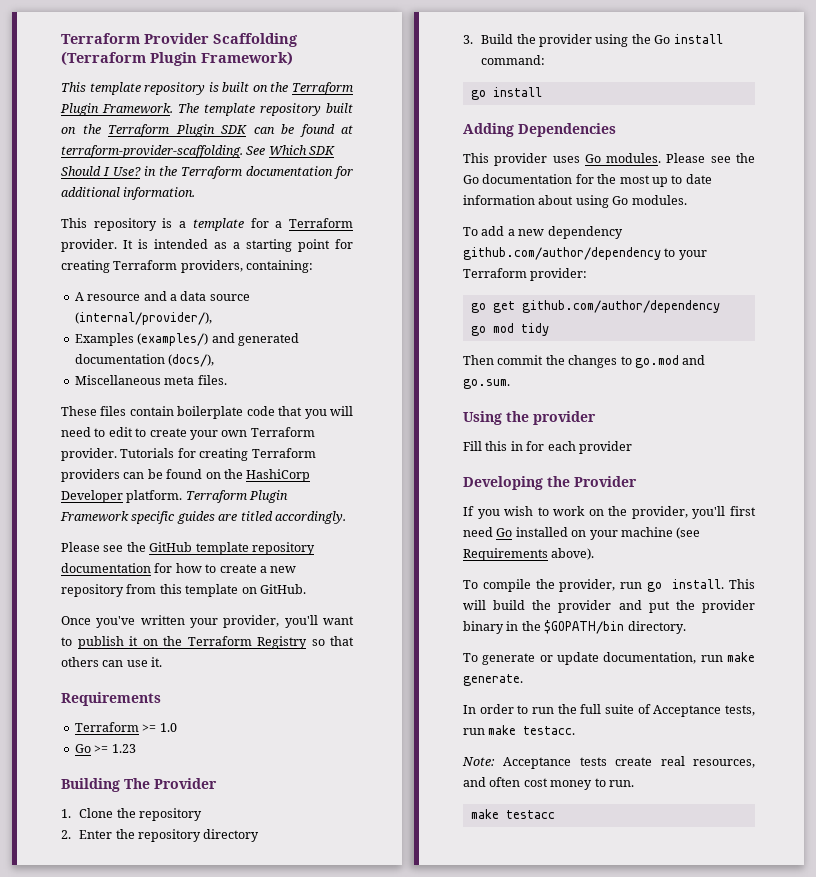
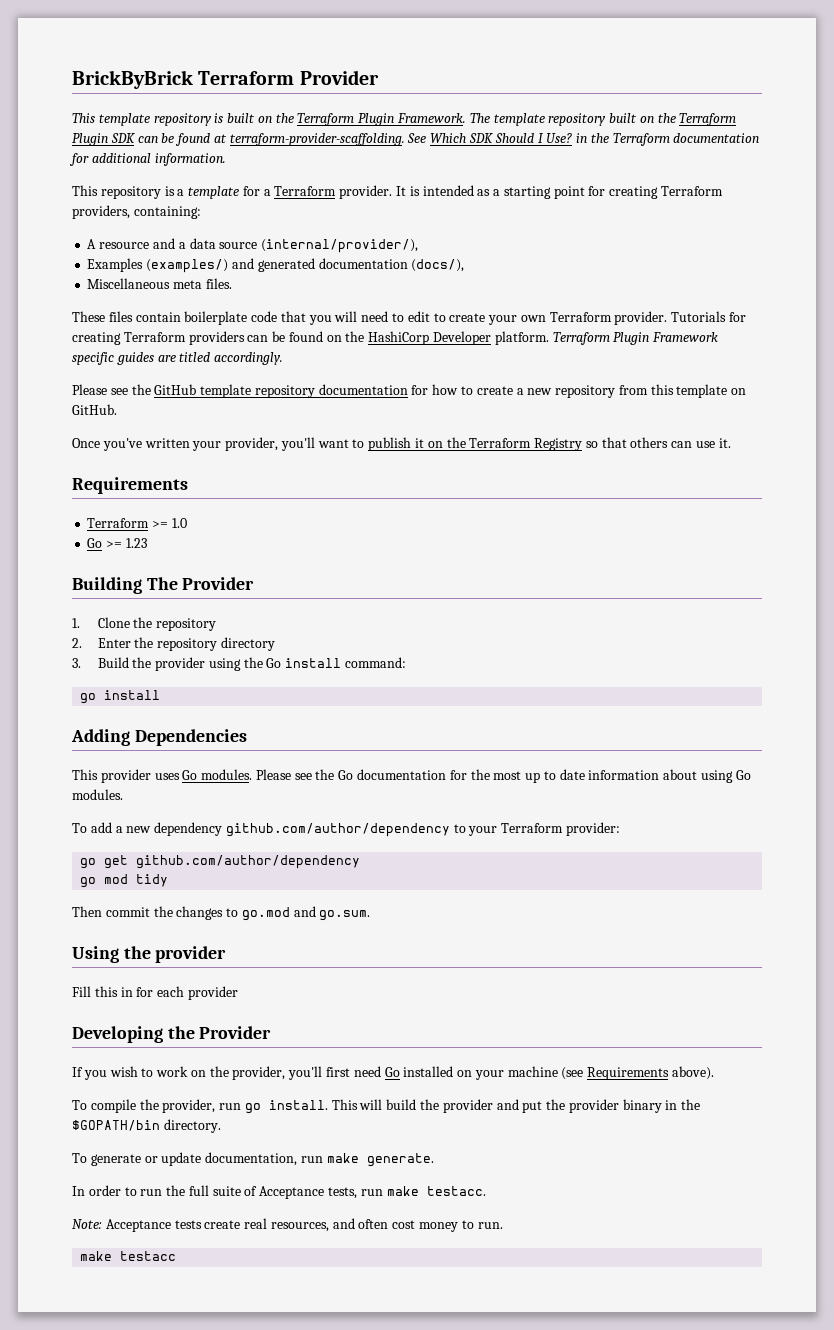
(61, 38) none -> [72,70,193,89] BrickByBrick
[213,33,298,47] [61,51,293,66] Scaffolding (Terraform Plugin Framework) -> (379, 77) none

